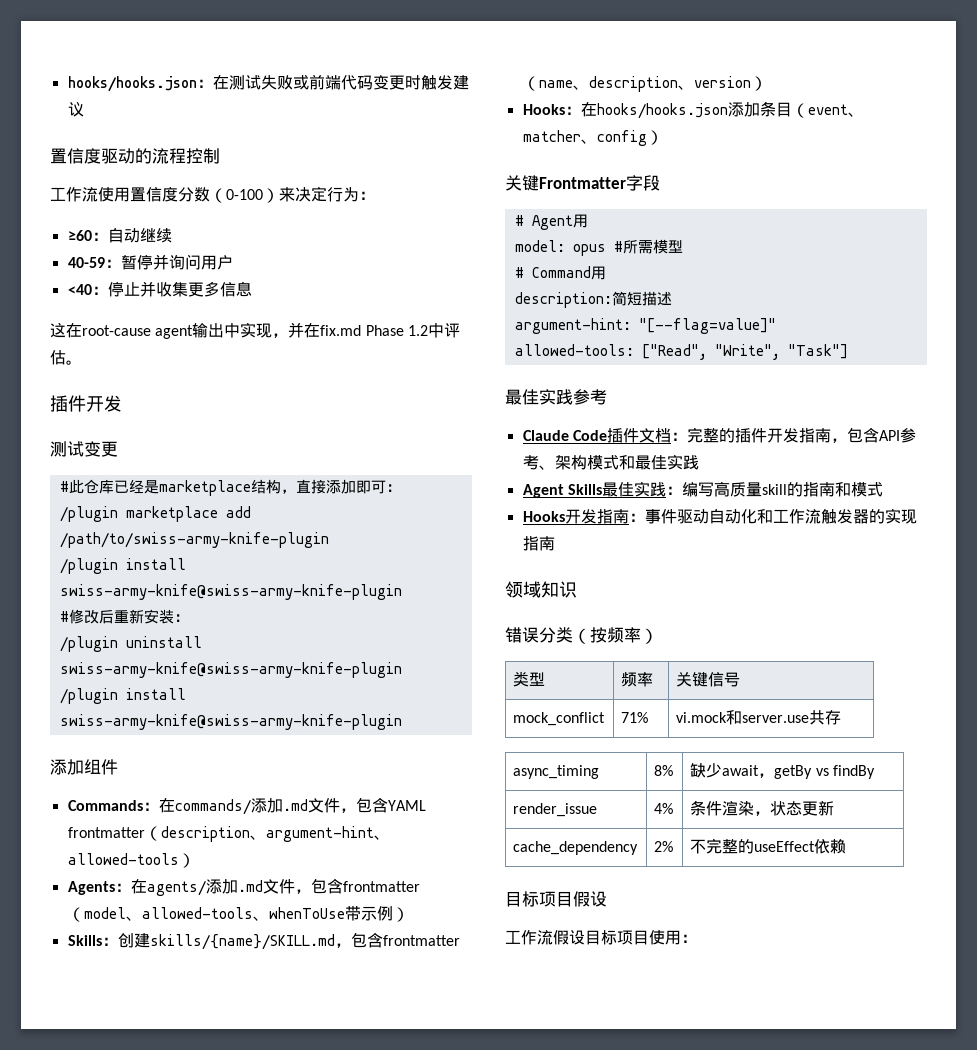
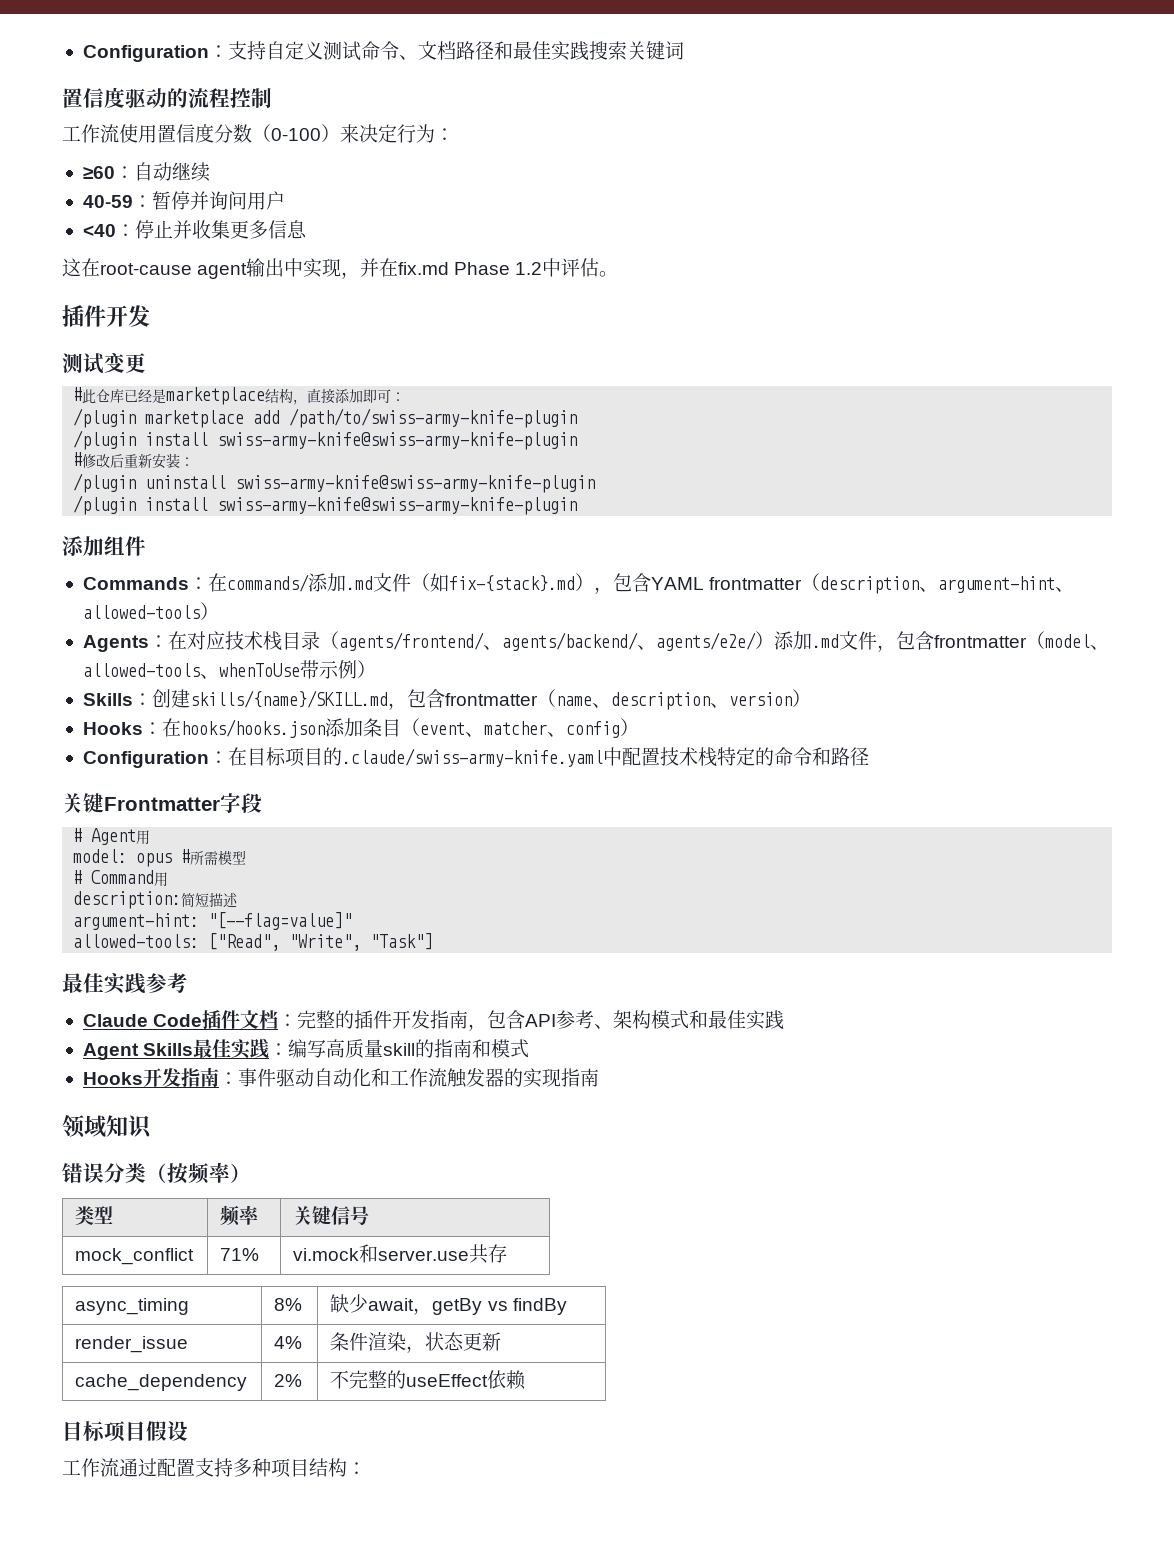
[67,74,469,92] [67,102,84,117] hooks/hooks.json：在测试失败或前端代码变更时触发建议 -> [82,41,684,62] Configuration：支持自定义测试命令、文档路径和最佳实践搜索关键词
(340, 805) none -> [410,573,594,592] （如fix-{stack}.md）
[146,880,206,896] agents/ -> [186,631,774,651] 对应技术栈目录（agents/frontend/、agents/backend/、agents/e2e/）
(663, 137) none -> [82,747,869,768] // Configuration：在目标项目的.claude/swiss-army-knife.yaml中配置技术栈特定的命令和路径
[553,930,681,945] 假设目标项目使用 -> [119,1458,347,1478] 通过配置支持多种项目结构

